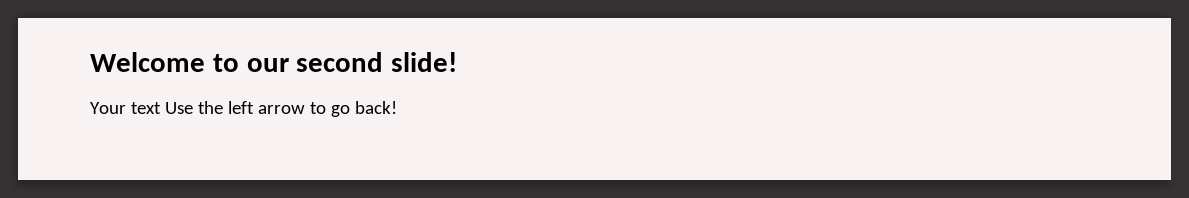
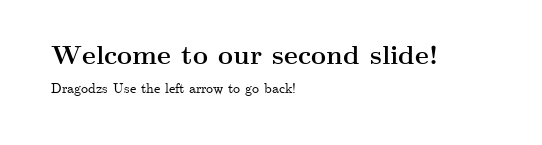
[90,102,161,114] Your text -> [51,83,108,96] Dragodzs

